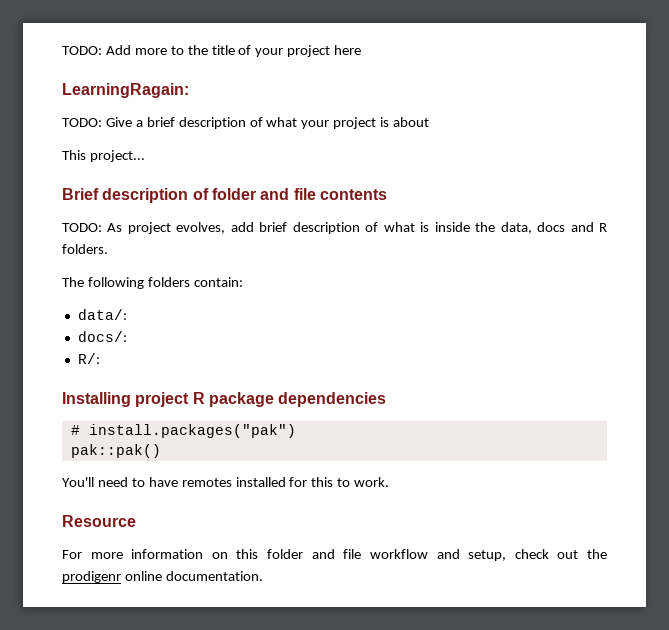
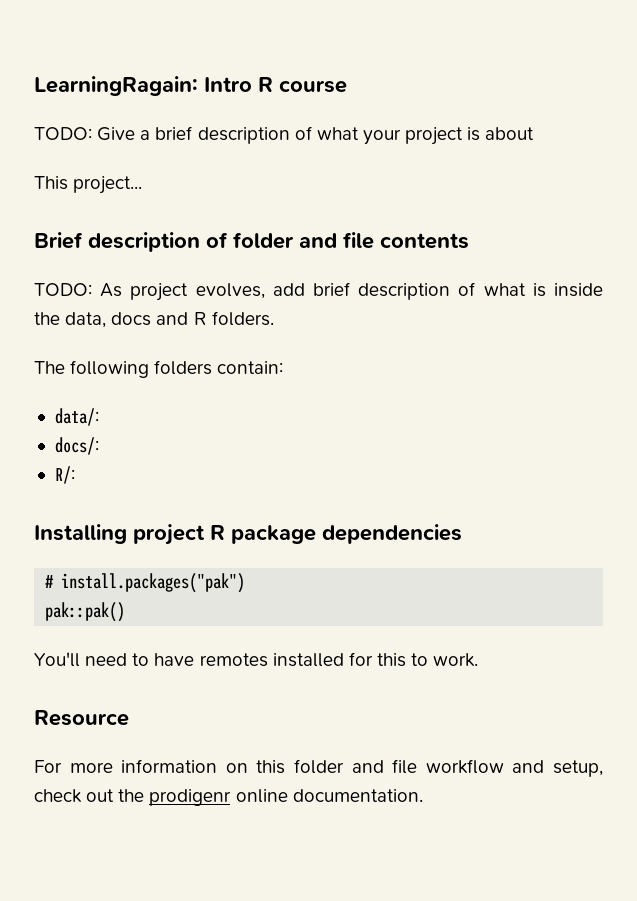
[62,45,362,57] [62,83,189,98] TODO: Add more to the title of your project here // LearningRagain: -> [34,76,347,96] LearningRagain: Intro R course

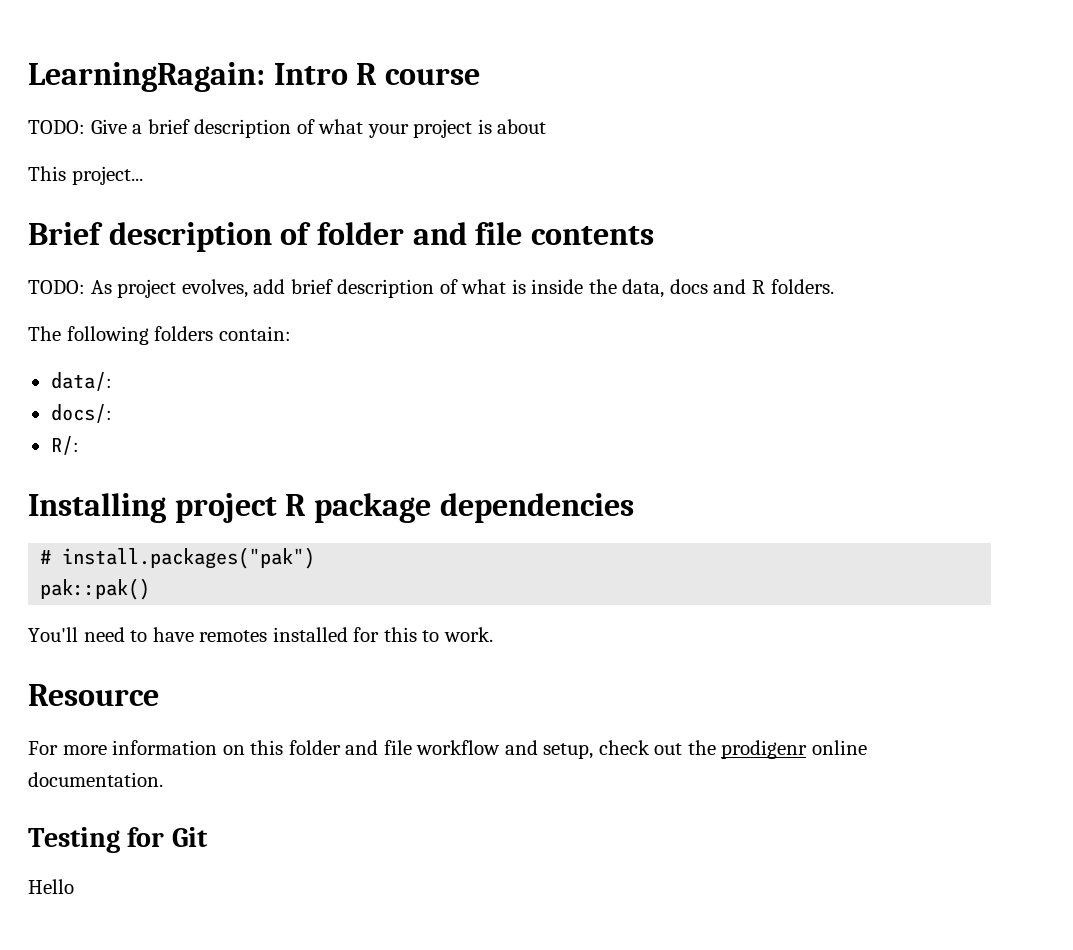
(423, 795) none -> [28,827,208,853] [28,879,74,894] // Testing for Git // Hello

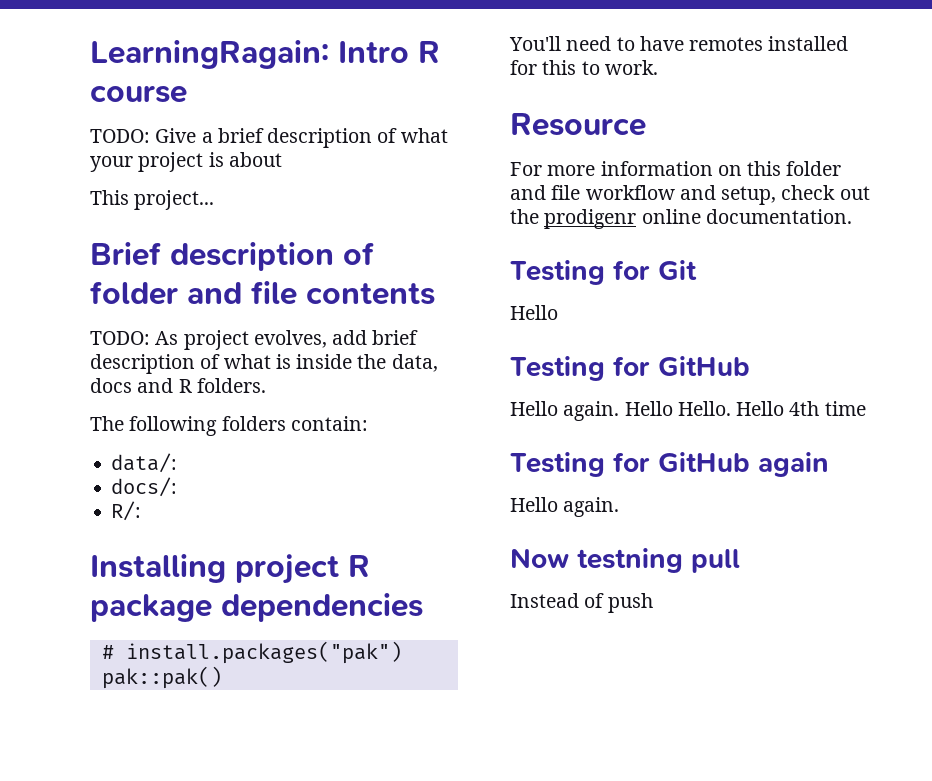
(74, 886) none -> [510,356,750,381] [510,401,866,421] [510,452,829,477] [510,497,620,517] [510,548,740,573] [510,593,653,613] // Testing for GitHub // Hello again. Hello Hello. Hello 4th time // Testing for GitHub again // Hello again. // Now testning pull // Instead of push

